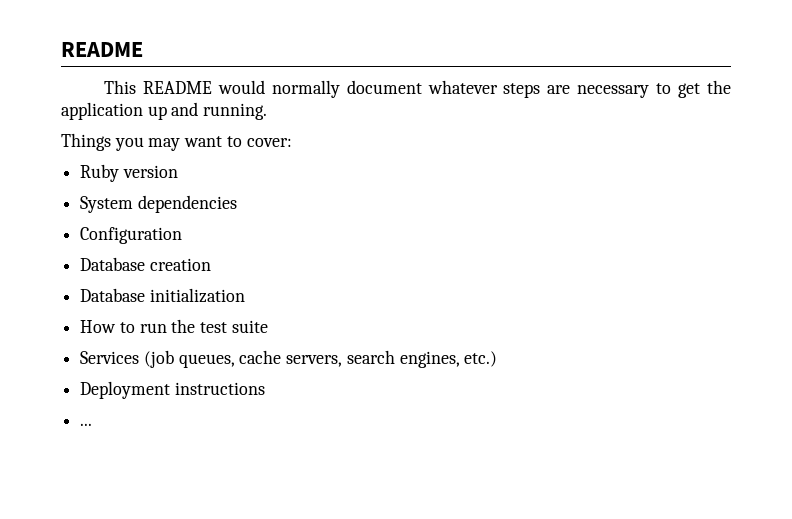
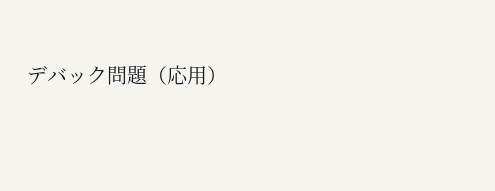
[61,42,143,57] [103,80,731,98] [61,102,268,120] [61,133,292,151] [80,164,178,182] [80,195,237,213] [80,227,183,244] [80,257,211,271] [80,288,245,303] [80,319,268,333] [80,350,498,368] [80,381,265,399] [80,423,93,426] README // This README would normally document whatever steps are necessary to get the application up and running. // Things you may want to cover: // Ruby version // System dependencies // Configuration // Database creation // Database initialization // How to run the test suite // Services (job queues, cache servers, search engines, etc.) // Deployment instructions // ... -> [27,65,227,85] デバック問題（応用）

